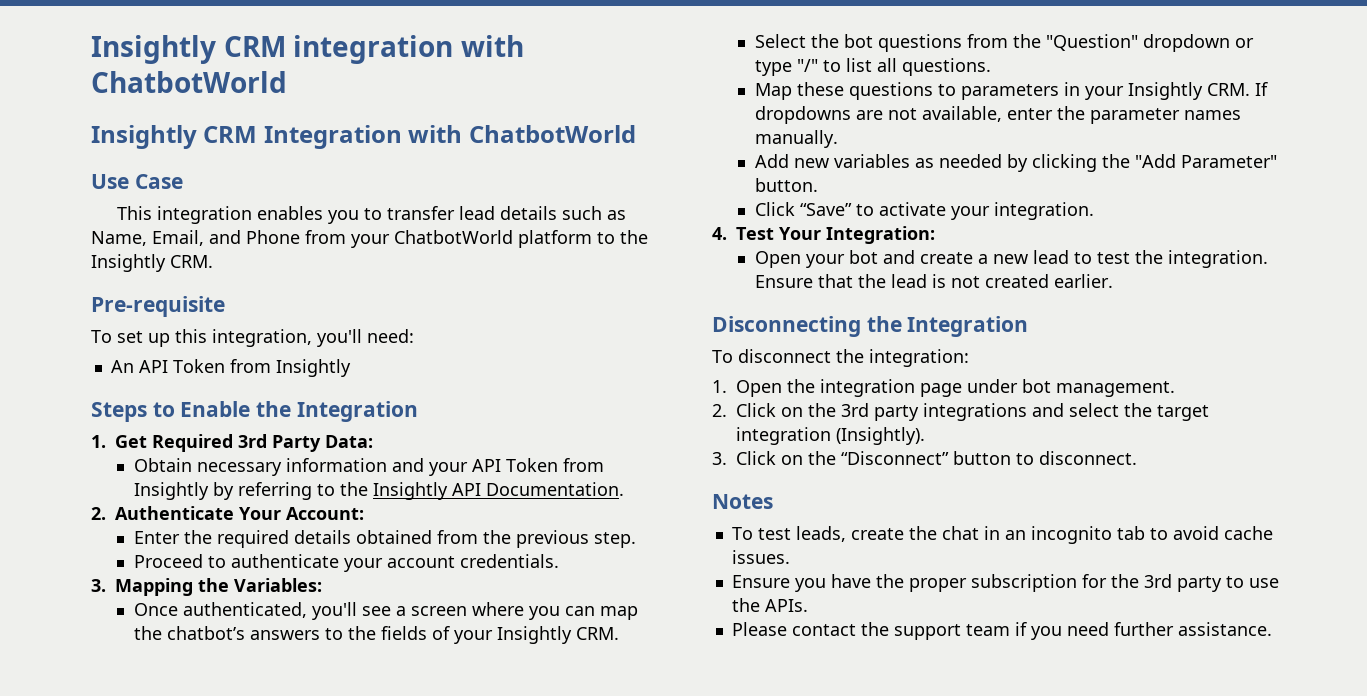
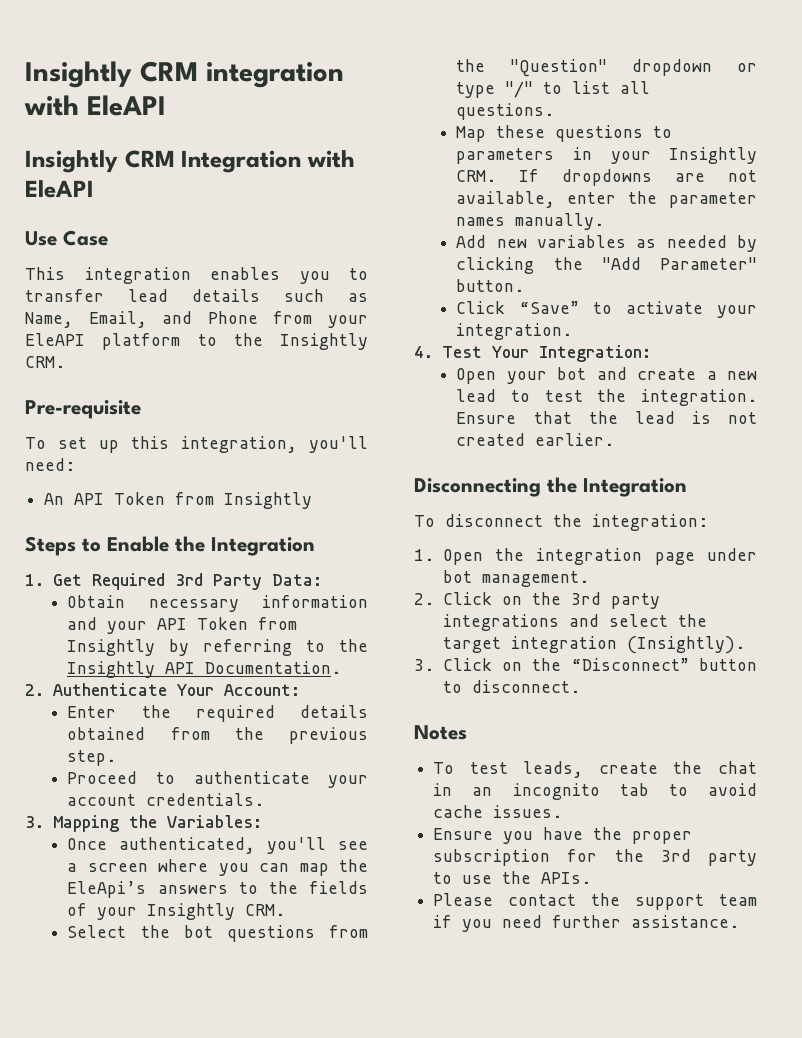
[91,71,287,93] ChatbotWorld -> [87,95,166,116] EleAPI
[468,125,636,143] ChatbotWorld -> [25,180,94,198] EleAPI
[394,230,513,244] ChatbotWorld -> [25,333,85,346] EleAPI
[166,626,245,640] chatbot’s -> [67,881,147,898] EleApi’s

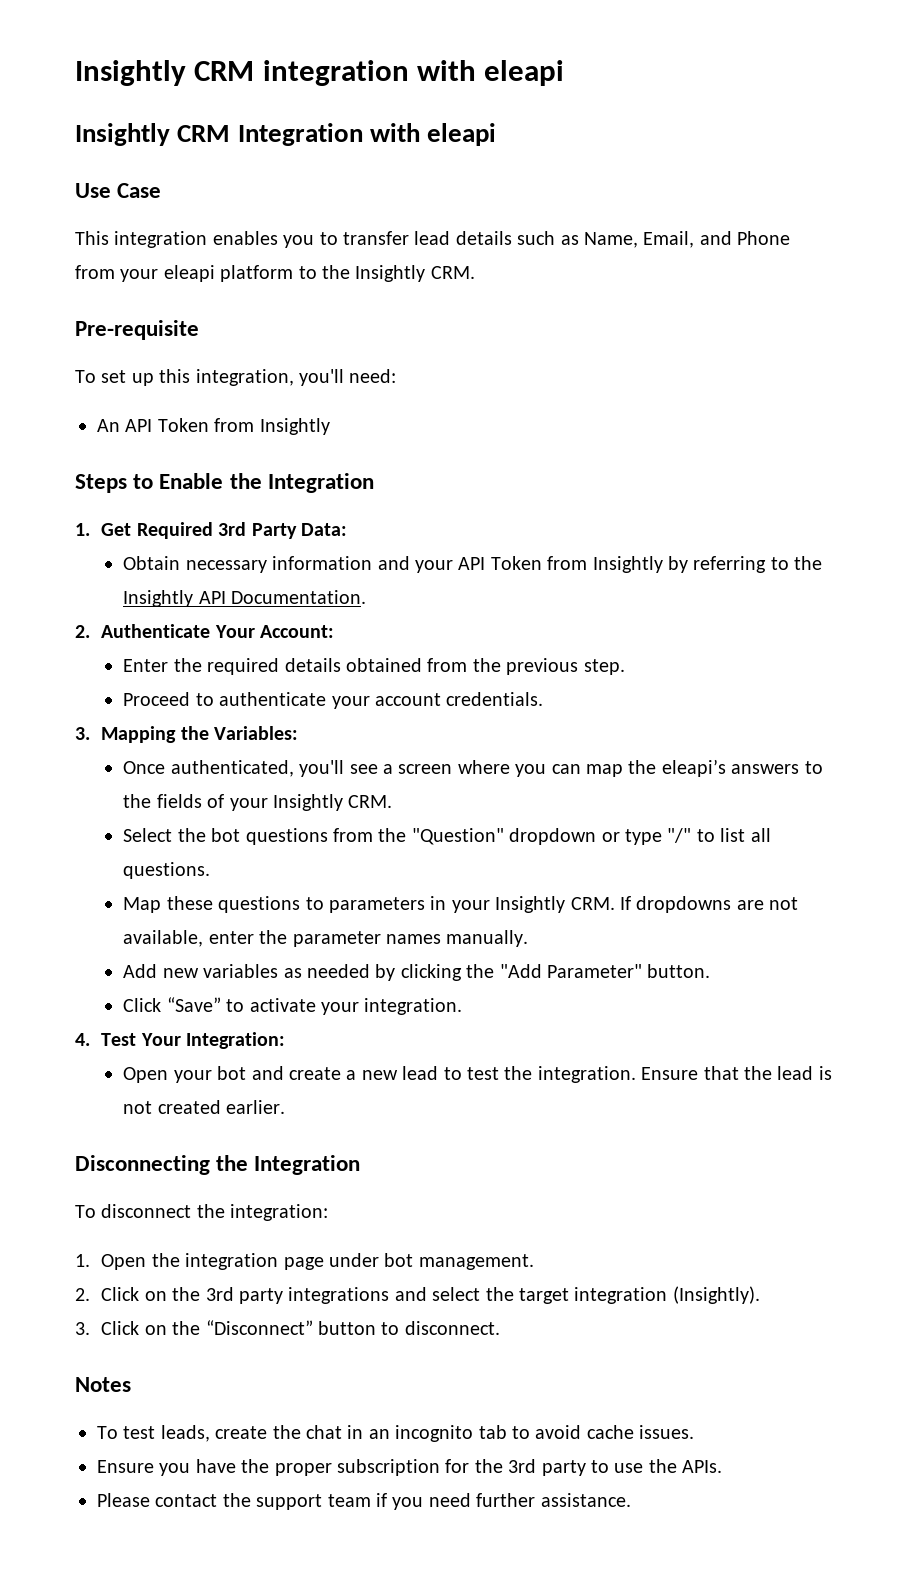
[87,95,166,116] EleAPI -> [484,60,565,86] eleapi
[25,180,94,198] EleAPI -> [427,123,497,146] eleapi
[25,333,85,346] EleAPI -> [163,265,215,282] eleapi
[67,881,147,898] EleApi’s -> [661,759,726,777] eleapi’s

